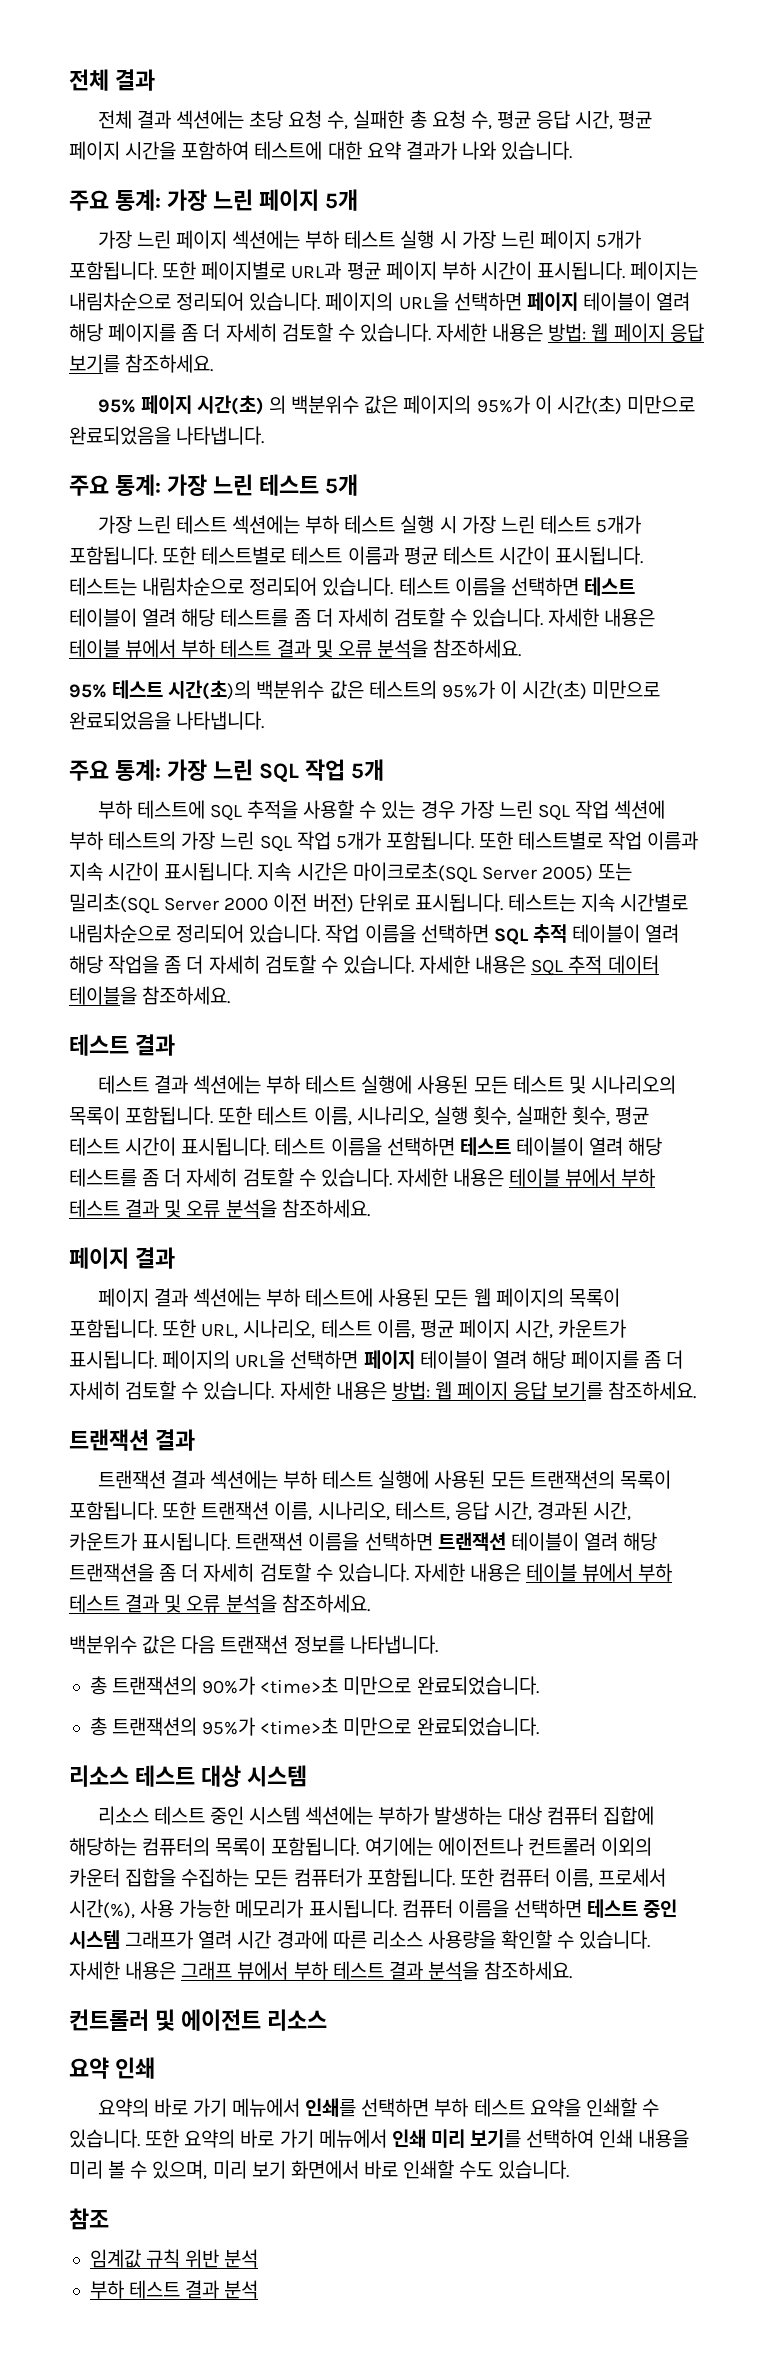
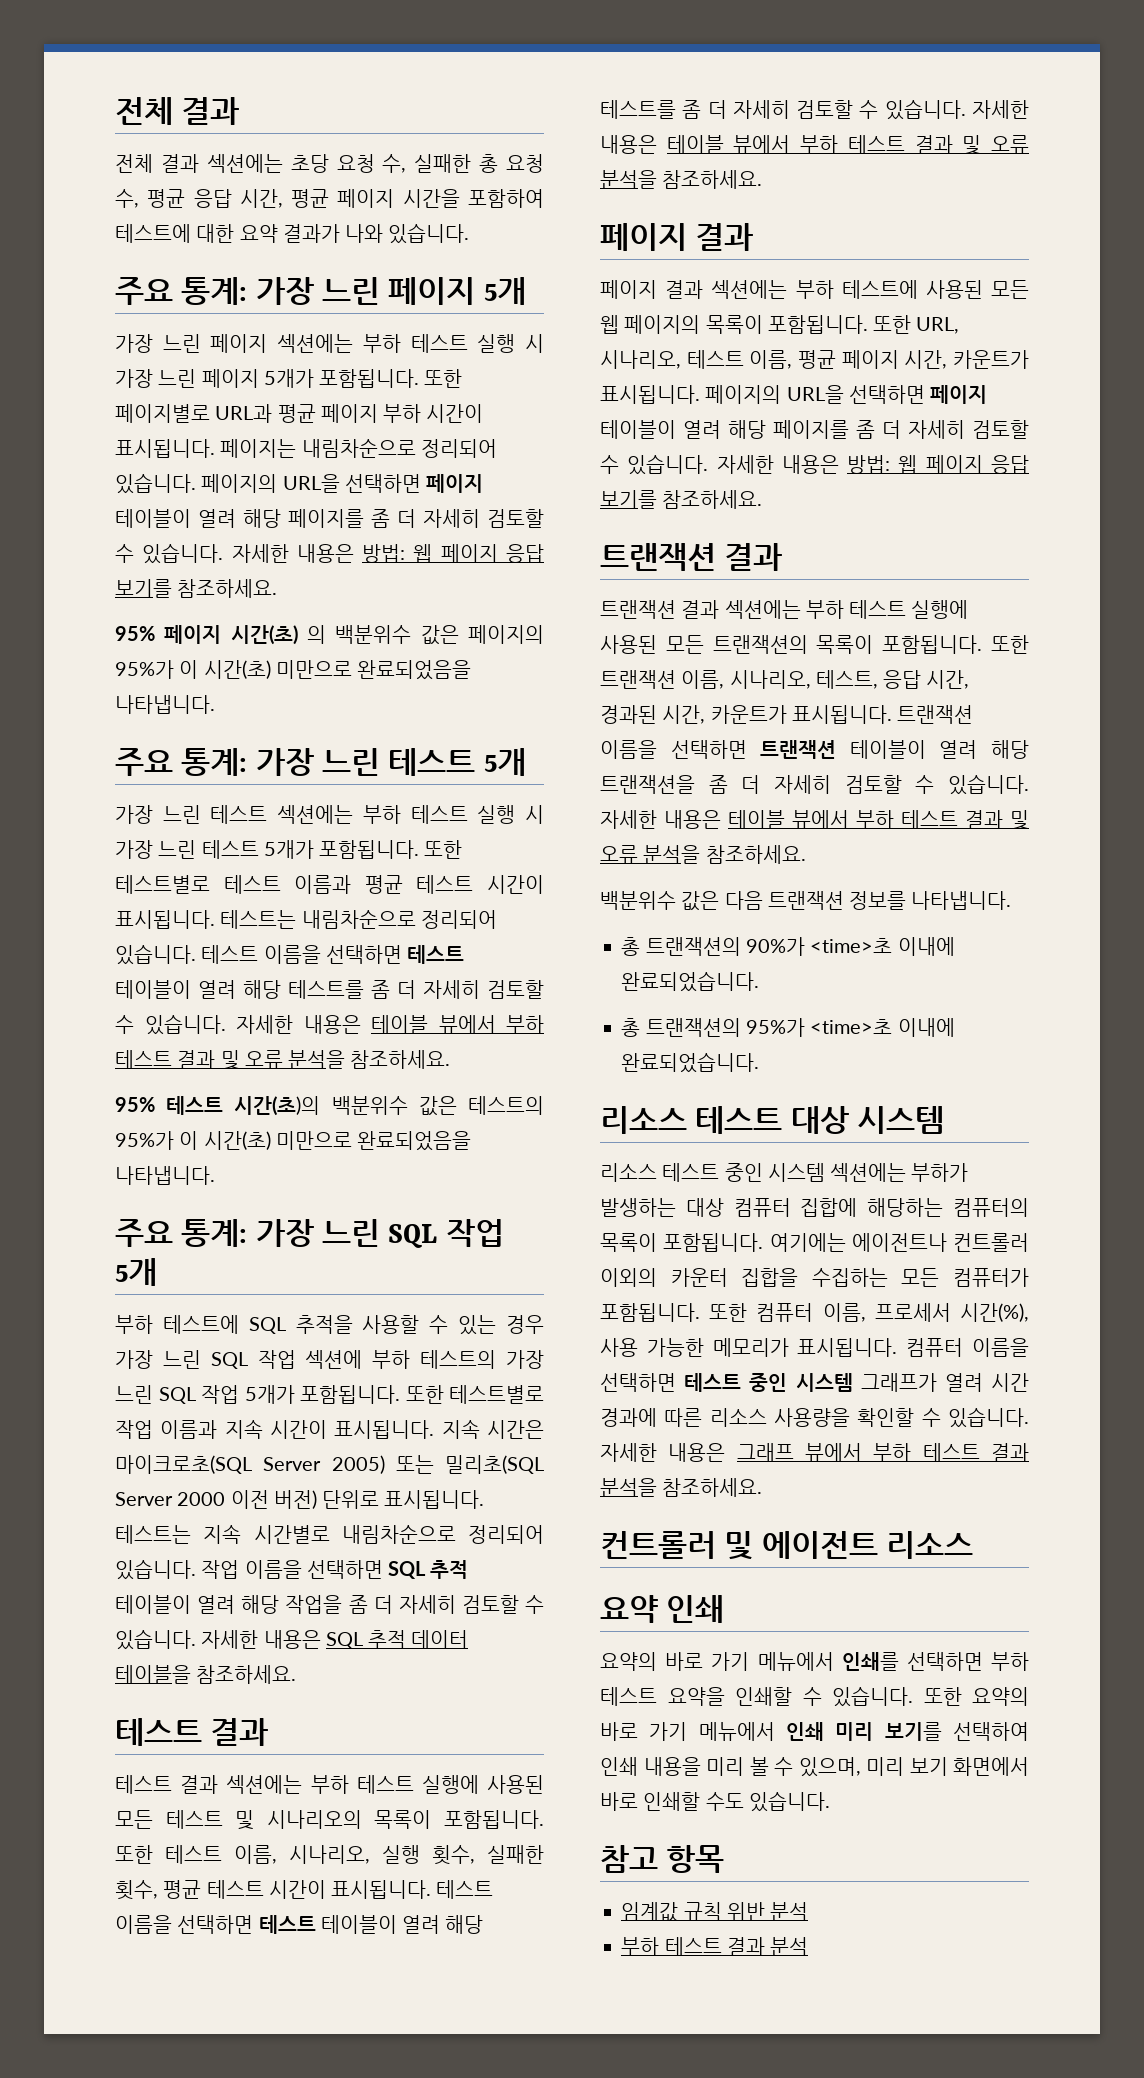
[343,1676,412,1695] 미만으로 -> [897,937,955,956] 이내에
[343,1717,412,1736] 미만으로 -> [897,1018,955,1037] 이내에
[69,2208,109,2230] 참조 -> [600,1845,725,1873] 참고 항목

